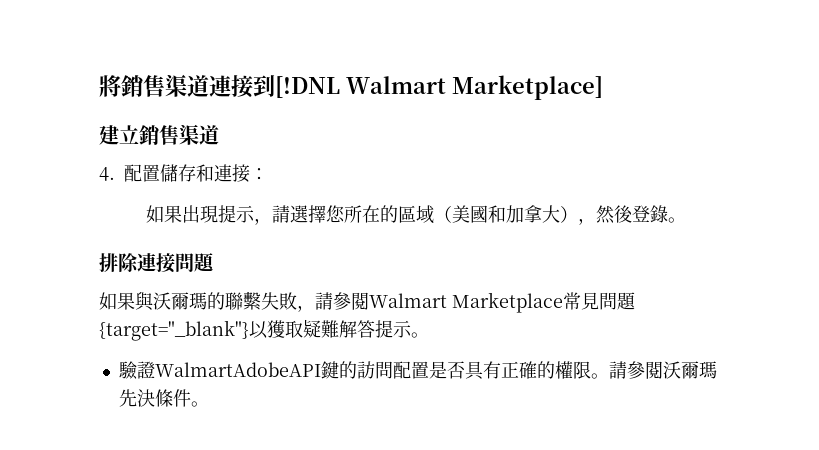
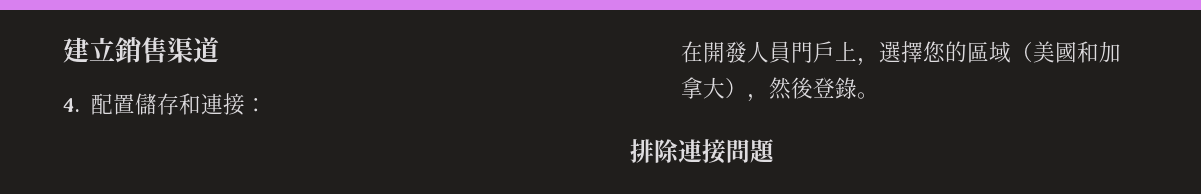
[99,74,603,100] 將銷售渠道連接到[!DNL Walmart Marketplace] // -> (63, 50) none
[146,205,381,225] 如果出現提示，請選擇您所在 -> [681,41,946,66] 在開發人員門戶上，選擇您
[99,291,636,313] [99,319,429,341] [117,361,717,380] [118,389,209,407] // 如果與沃爾瑪的聯繫失敗，請參閱Walmart Marketplace常見問題{target="_blank"}以獲取疑難解答提示。 // 驗證WalmartAdobeAPI鍵的訪問配置是否具有正確的權限。請參閱沃爾瑪先決條件。 -> (776, 151) none

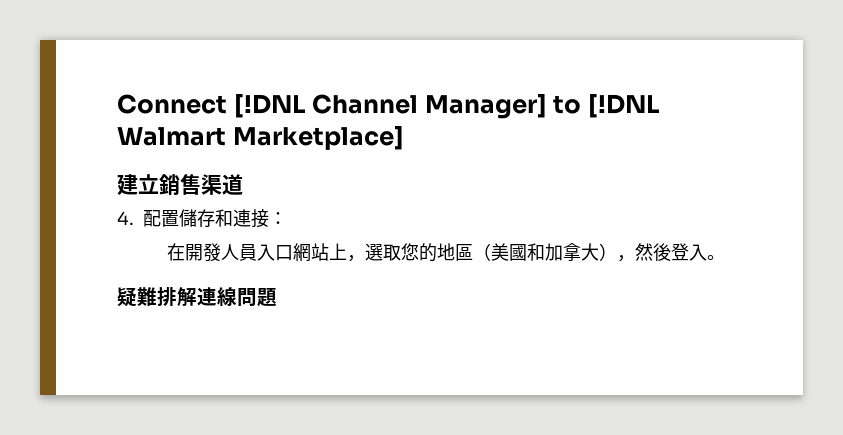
(63, 50) none -> [117,93,661,119] [117,125,404,150] Connect [!DNL Channel Manager] to [!DNL Walmart Marketplace] //
[791,41,1012,66] 門戶上，選擇您的區域 -> [257,243,474,262] 入口網站上，選取您的地區
[835,77,858,99] 錄 -> [689,244,708,261] 入
[630,139,726,164] 排除連接 -> [117,287,237,307] 疑難排解連線

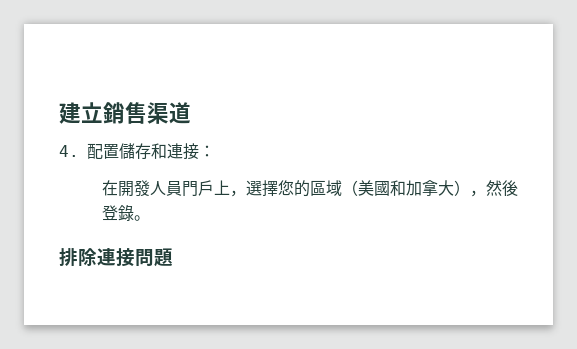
[117,93,661,119] [117,125,404,150] Connect [!DNL Channel Manager] to [!DNL Walmart Marketplace] // -> (59, 113) none
[257,243,474,262] 入口網站上，選取您的地區 -> [181,180,342,197] 門戶上，選擇您的區域
[689,244,708,261] 入 -> [117,205,134,221] 錄
[117,287,237,307] 疑難排解連線 -> [59,248,135,267] 排除連接

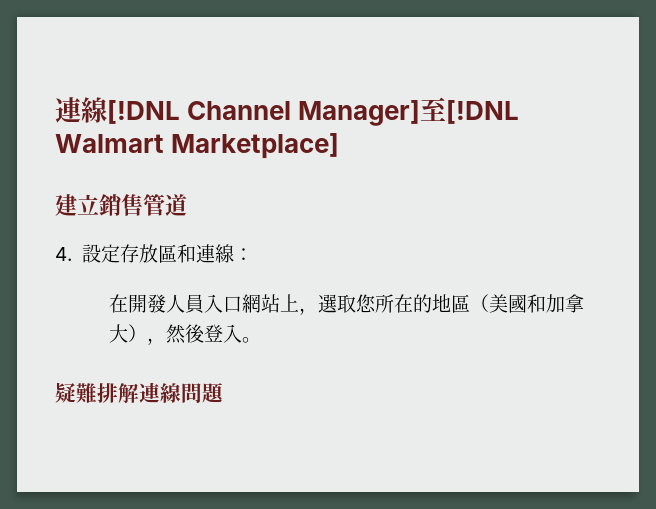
(59, 113) none -> [55,97,520,126] [55,133,340,159] 連線[!DNL Channel Manager]至[!DNL Walmart Marketplace] //
[147,102,169,124] 渠 -> [143,194,165,216] 管
[87,143,199,160] 配置儲存和連接 -> [82,244,235,263] 設定存放區和連線
[181,180,342,197] 門戶上，選擇您的區域 -> [204,294,471,315] 入口網站上，選取您所在的地區
[117,205,134,221] 錄 -> [223,324,243,343] 入
[59,248,135,267] 排除連接 -> [55,382,181,403] 疑難排解連線

